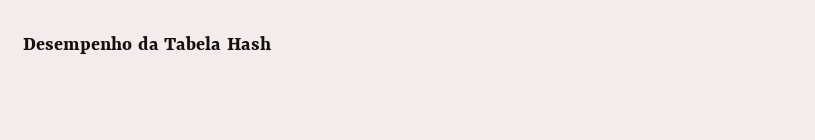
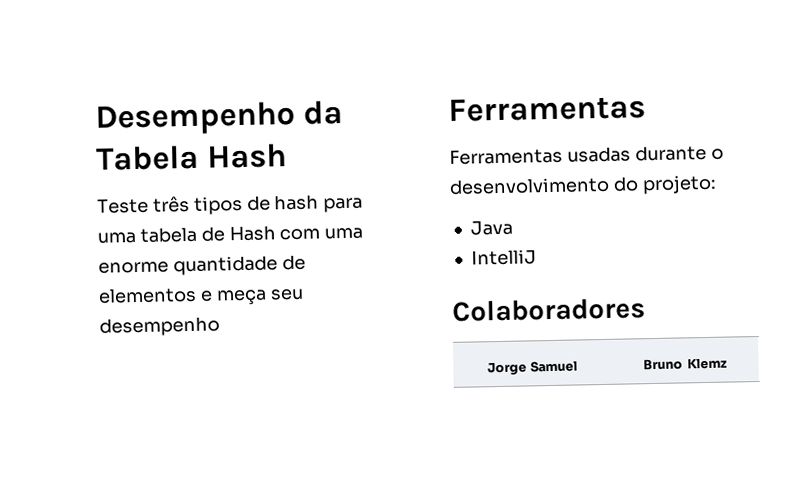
(272, 43) none -> [97,194,364,215] [97,225,364,244] [98,254,306,276] [98,286,304,306] [99,316,220,337] [448,95,646,122] [449,144,724,165] [449,174,717,195] [469,219,513,236] [470,249,537,266] [452,297,646,322] [486,360,579,376] [643,357,727,371] // Teste três tipos de hash para uma tabela de Hash com uma enorme quantidade de elementos e meça seu desempenho // Ferramentas // Ferramentas usadas durante o desenvolvimento do projeto: // Java // IntelliJ // Colaboradores // Jorge Samuel | Bruno Klemz

